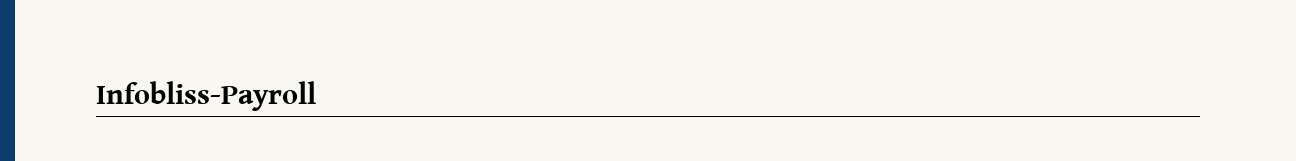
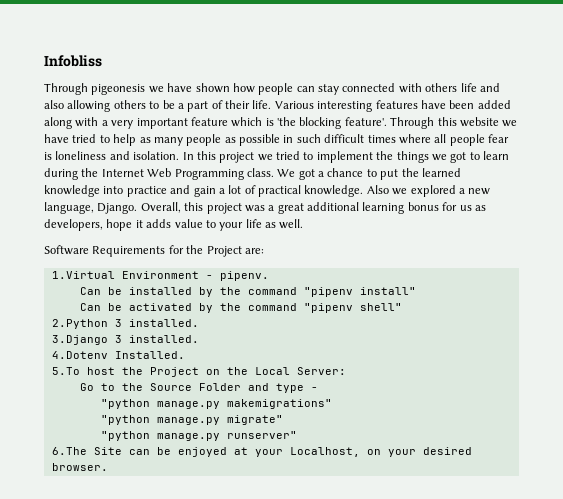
[96,81,316,111] Infobliss-Payroll -> [44,55,102,67] [44,83,500,95] [44,100,511,112] [44,117,518,129] [44,134,509,146] [44,151,509,163] [44,168,461,180] [44,185,491,197] [44,202,486,214] [44,219,304,231] [44,245,264,257] [51,271,269,281] [79,287,416,297] [79,303,402,313] [51,319,199,329] [51,335,199,345] [51,351,185,359] [51,367,346,377] [79,383,318,393] [100,399,332,409] [100,415,283,425] [100,431,297,441] [51,447,472,457] [51,463,108,471] Infobliss // Through pigeonesis we have shown how people can stay connected with others life and also allowing others to be a part of their life. Various interesting features have been added along with a very important feature which is 'the blocking feature'. Through this website we have tried to help as many people as possible in such difficult times where all people fear is loneliness and isolation. In this project we tried to implement the things we got to learn during the Internet Web Programming class. We got a chance to put the learned knowledge into practice and gain a lot of practical knowledge. Also we explored a new language, Django. Overall, this project was a great additional learning bonus for us as developers, hope it adds value to your life as well. // Software Requirements for the Project are: // 1.Virtual Environment - pipenv. // Can be installed by the command "pipenv install" // Can be activated by the command "pipenv shell" // 2.Python 3 installed. // 3.Django 3 installed. // 4.Dotenv Installed. // 5.To host the Project on the Local Server: // Go to the Source Folder and type - // "python manage.py makemigrations" // "python manage.py migrate" // "python manage.py runserver" // 6.The Site can be enjoyed at your Localhost, on your desired browser.

